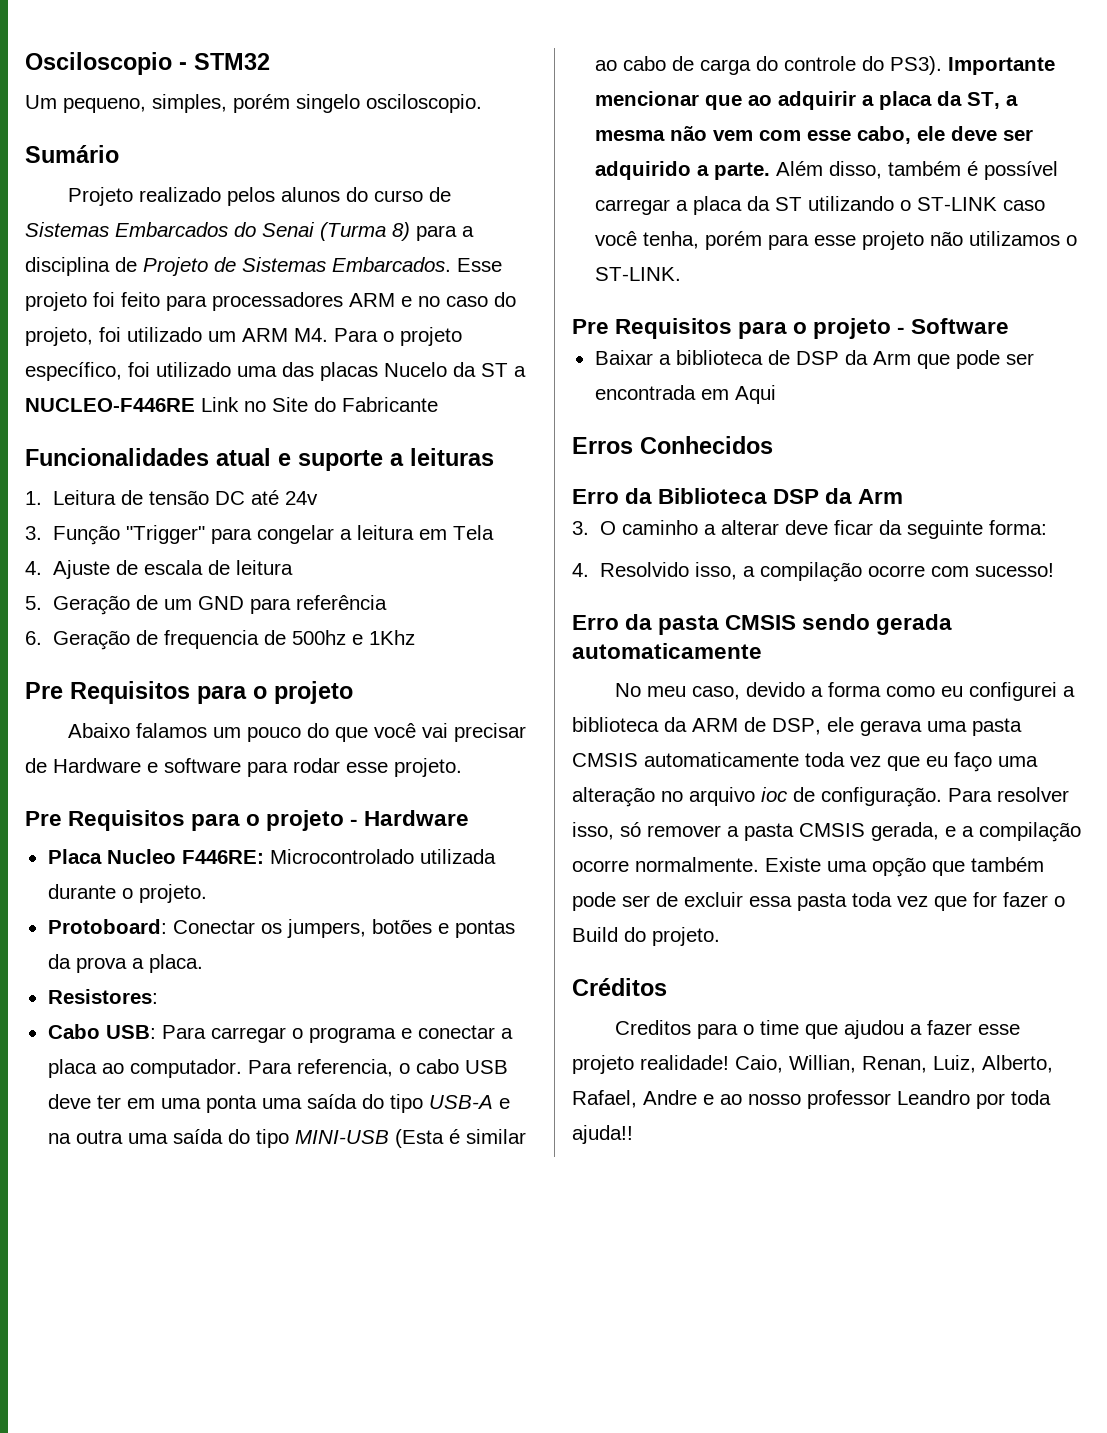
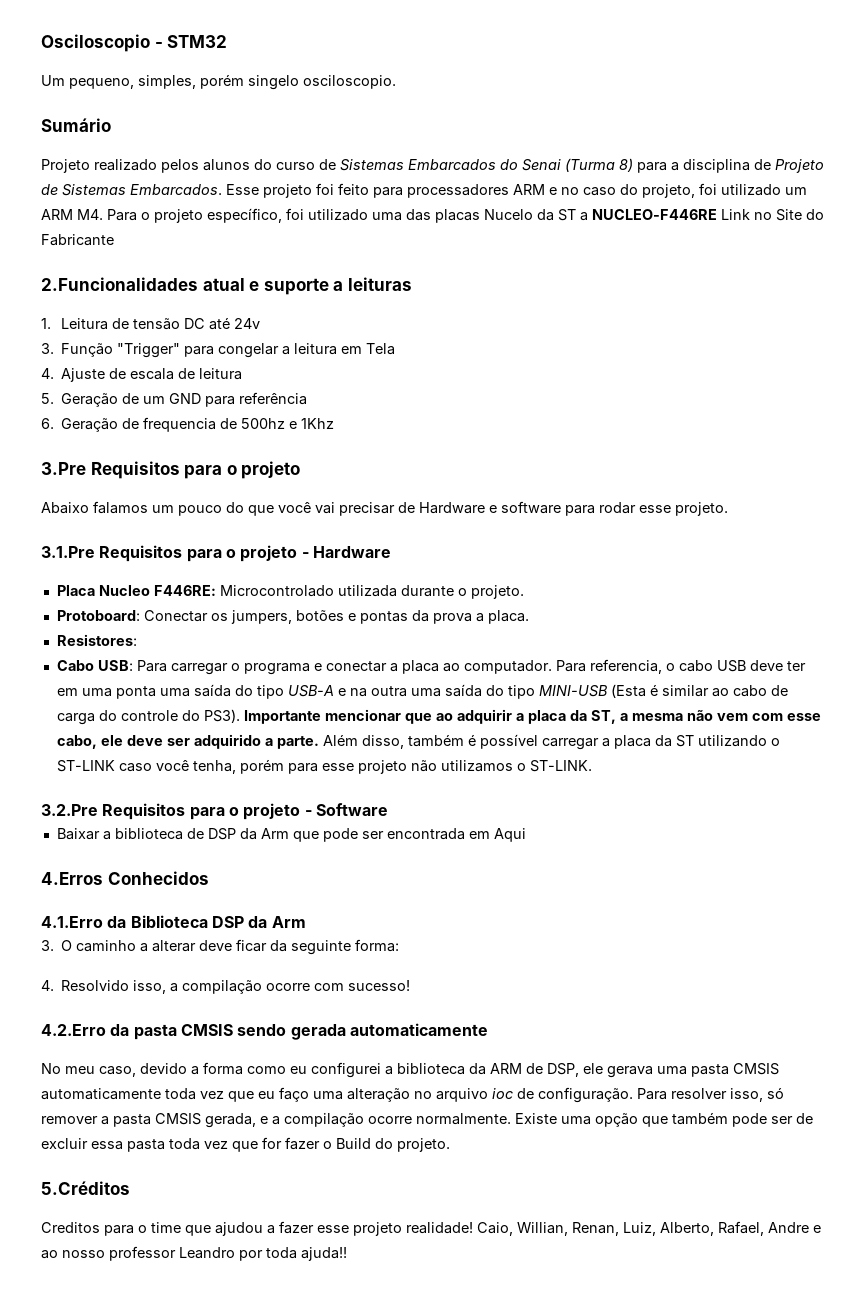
[25,448,209,466] Funcionalidades -> [41,277,198,291] 2.Funcionalidades
[25,682,63,699] Pre -> [41,462,86,475] 3.Pre
[25,811,62,826] Pre -> [41,546,95,558] 3.1.Pre
[572,319,609,334] Pre -> [41,804,98,816] 3.2.Pre
[572,437,633,454] Erros -> [41,872,103,885] 4.Erros
[572,489,619,504] Erro -> [41,916,103,928] 4.1.Erro
[572,615,619,630] Erro -> [41,1024,106,1036] 4.2.Erro
[572,978,667,996] Créditos -> [41,1181,130,1195] 5.Créditos

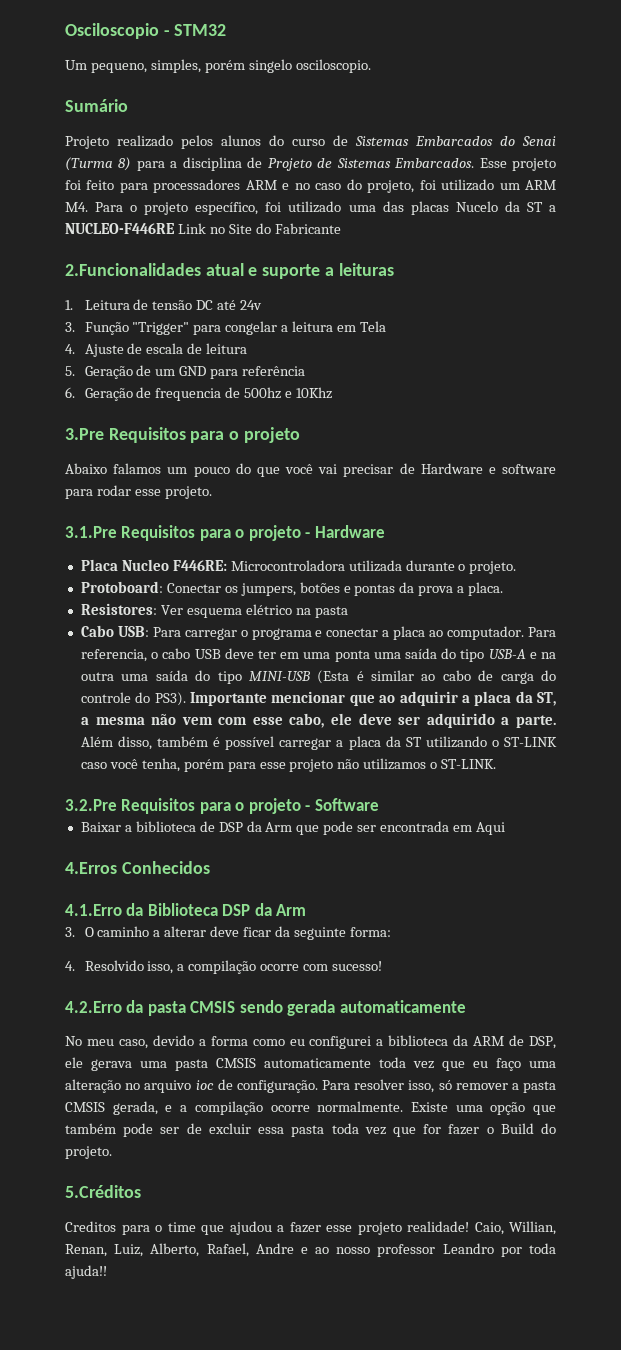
[301,418,335,429] 1Khz -> [295,387,332,399] 10Khz
[219,585,334,597] Microcontrolado -> [230,560,345,571] Microcontroladora
(137, 640) none -> [160,604,348,618] Ver esquema elétrico na pasta

